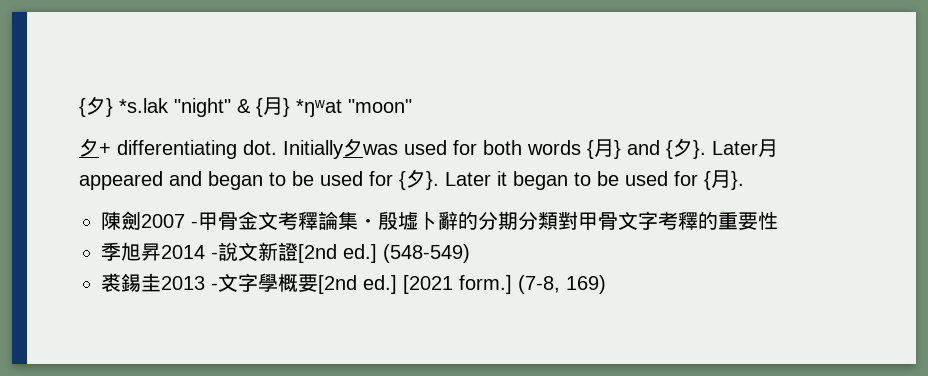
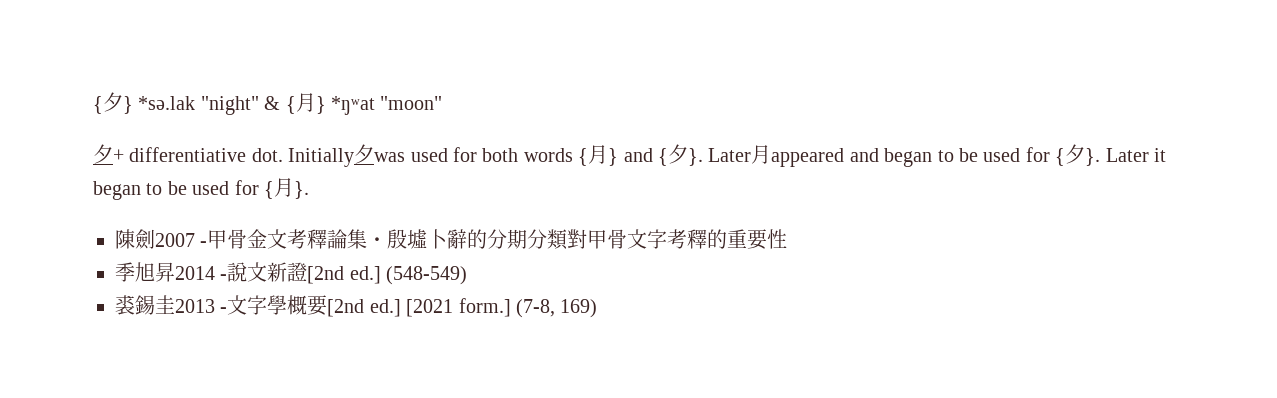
[119,98,169,113] *s.lak -> [138,96,196,110] *sə.lak
[117,140,237,159] differentiating -> [129,147,247,162] differentiative

